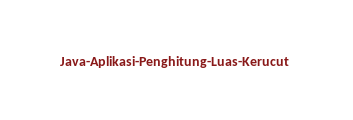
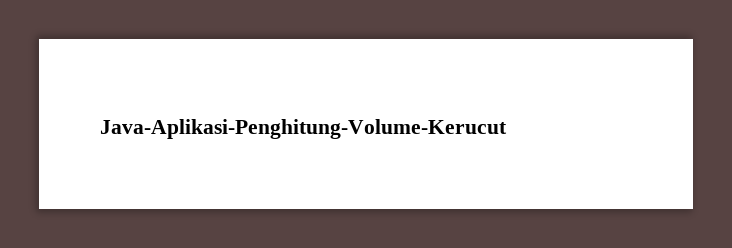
[60,56,289,68] Java-Aplikasi-Penghitung-Luas-Kerucut -> [100,119,507,139] Java-Aplikasi-Penghitung-Volume-Kerucut

